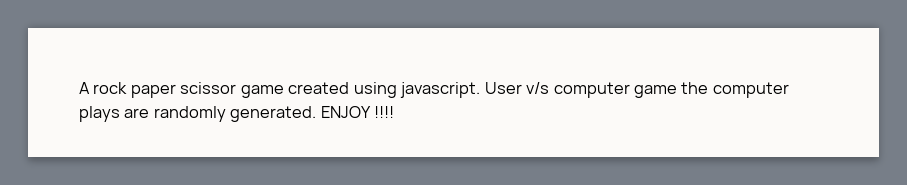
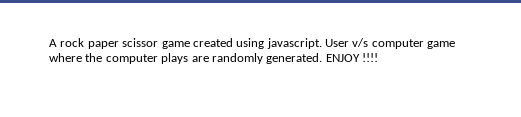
(678, 91) none -> [49,53,82,62] where

